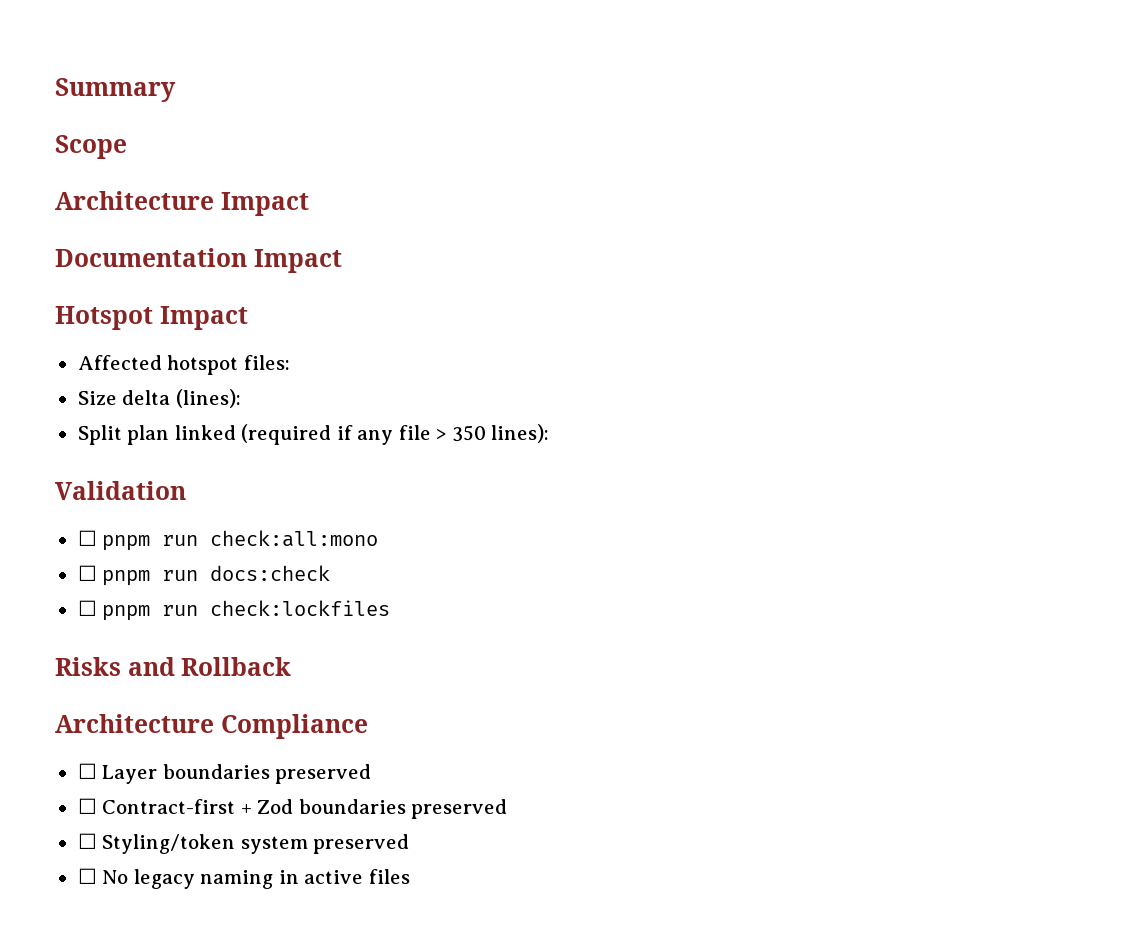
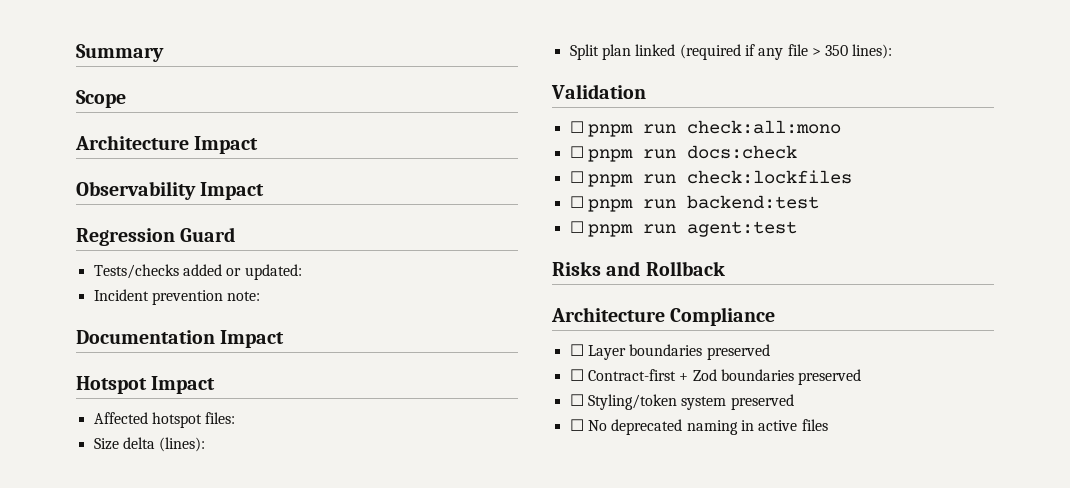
(309, 204) none -> [76,181,265,200] [76,227,236,246] [93,264,302,280] [93,289,261,305] // Observability Impact // Regression Guard // Tests/checks added or updated: // Incident prevention note:
(391, 608) none -> [569,195,819,212] [569,221,797,237] // ☐ pnpm run backend:test // ☐ pnpm run agent:test
[133,869,195,889] legacy -> [611,419,683,435] deprecated

